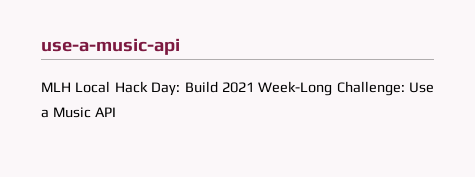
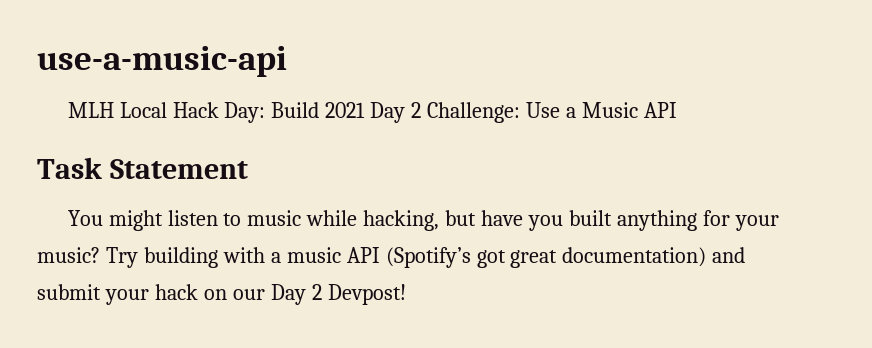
[258,81,333,96] Week-Long -> [370,102,422,123] Day 2
(116, 112) none -> [37,157,248,179] [67,210,779,231] [37,247,746,268] [37,284,406,305] // Task Statement // You might listen to music while hacking, but have you built anything for your music? Try building with a music API (Spotify’s got great documentation) and submit your hack on our Day 2 Devpost!

